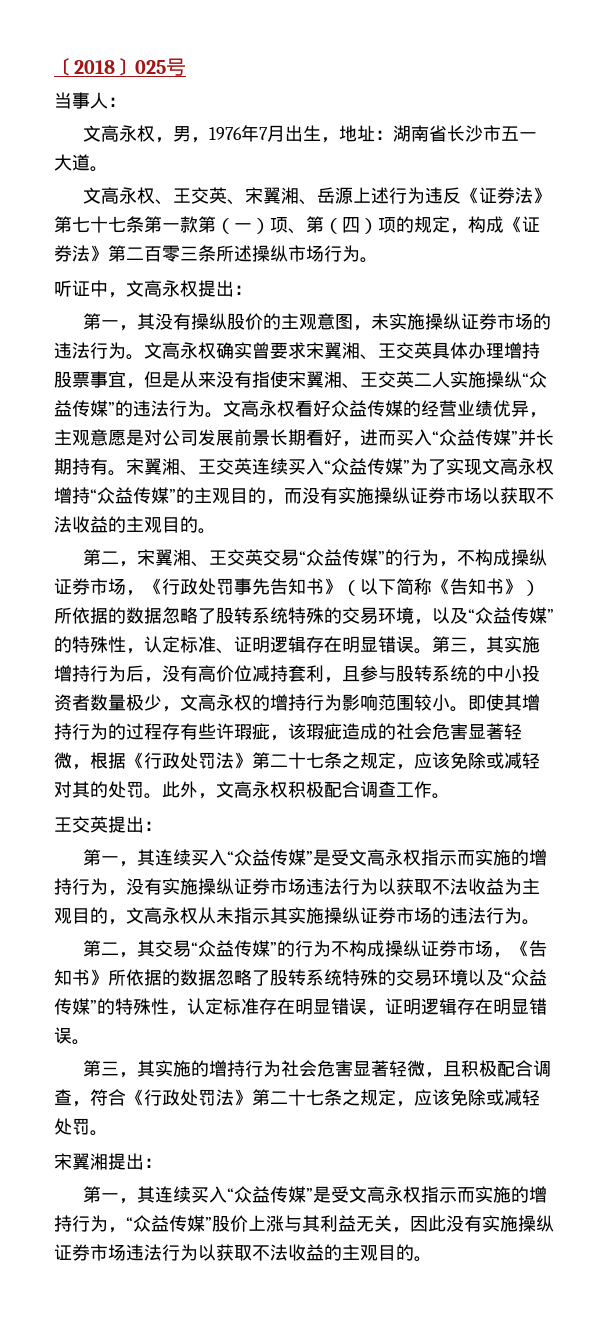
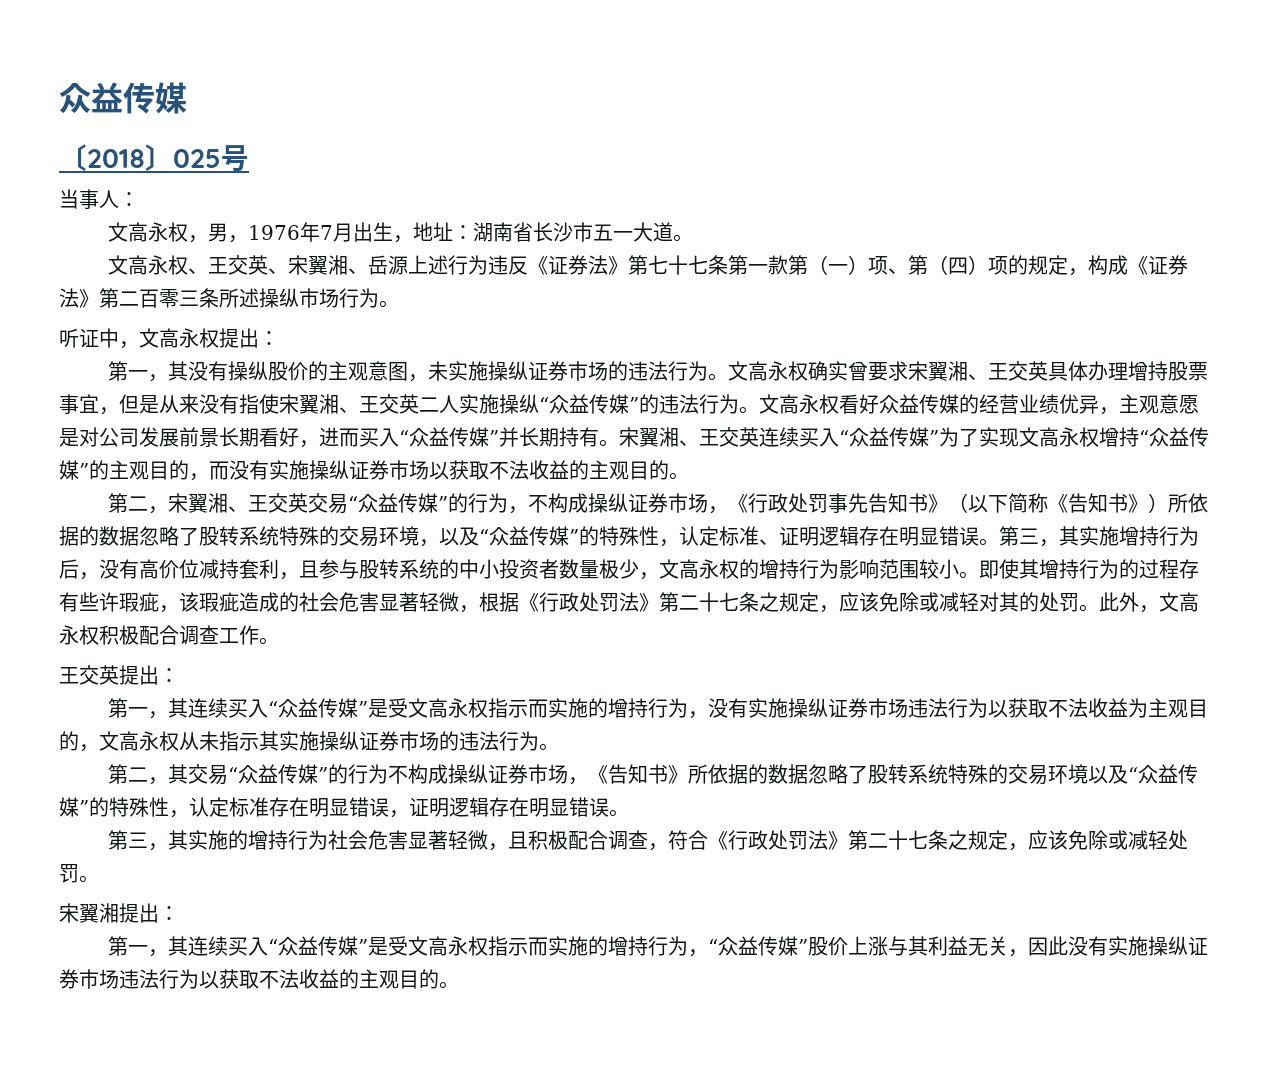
(54, 67) none -> [59,82,187,114] 众益传媒 //

